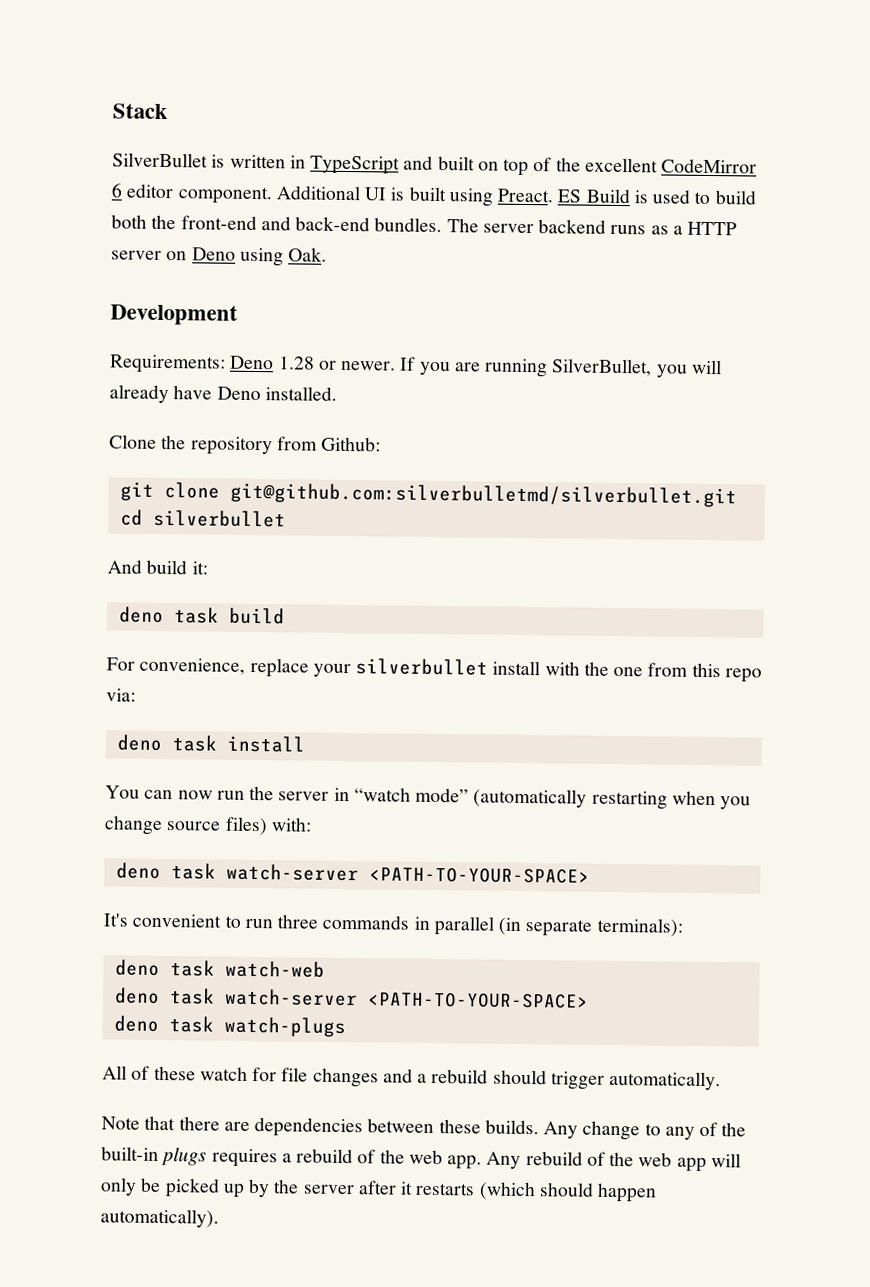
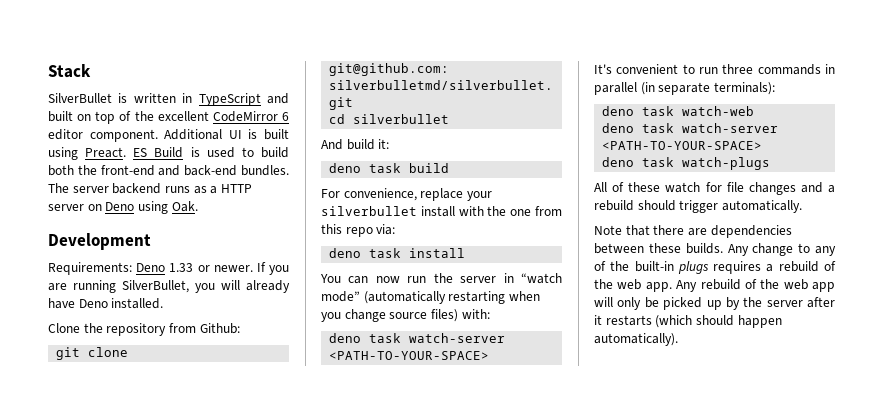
[278,356,315,370] 1.28 -> [169,263,194,272] 1.33

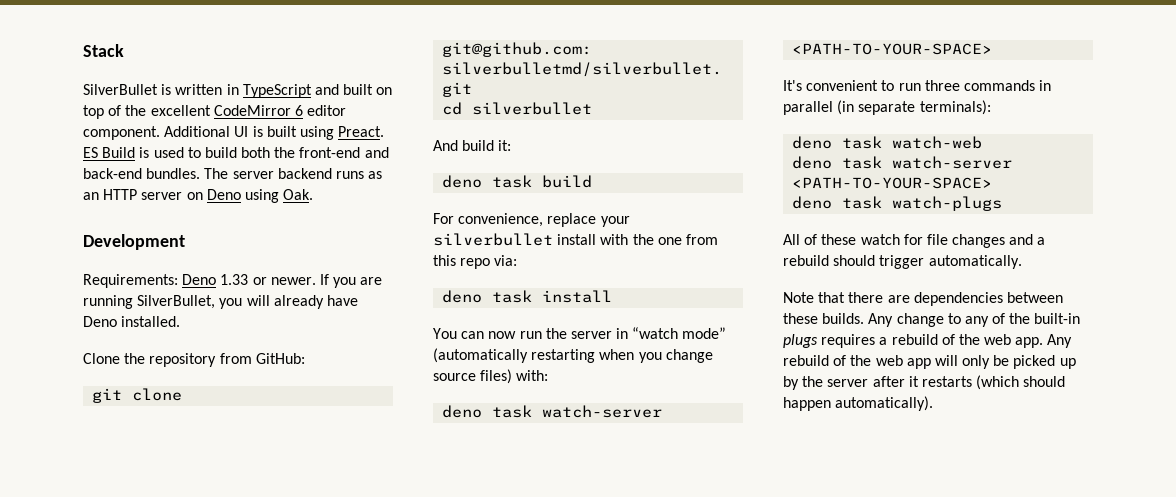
[210,186,218,194] a -> [83,192,99,200] an
[199,323,240,334] Github: -> [255,353,305,364] GitHub:

